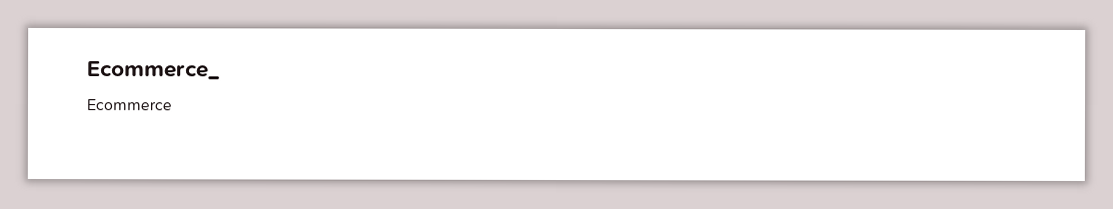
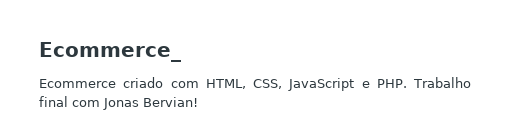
(173, 105) none -> [123,77,472,91] [39,96,198,110] criado com HTML, CSS, JavaScript e PHP. Trabalho final com Jonas Bervian!

